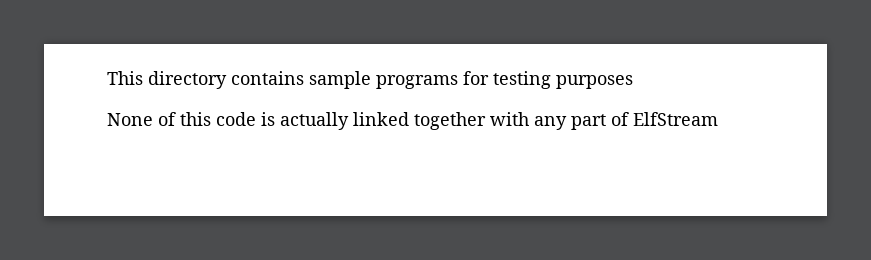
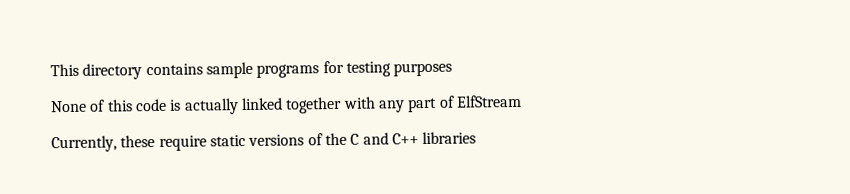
(718, 119) none -> [51,131,477,153] // Currently, these require static versions of the C and C++ libraries

